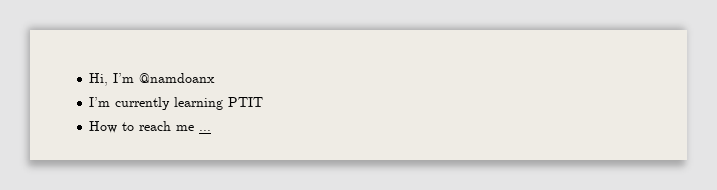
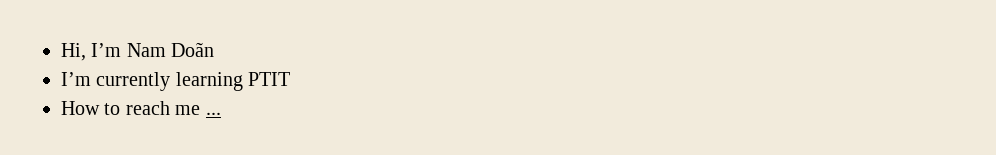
[139,73,216,83] @namdoanx -> [126,42,215,57] Nam Doãn

